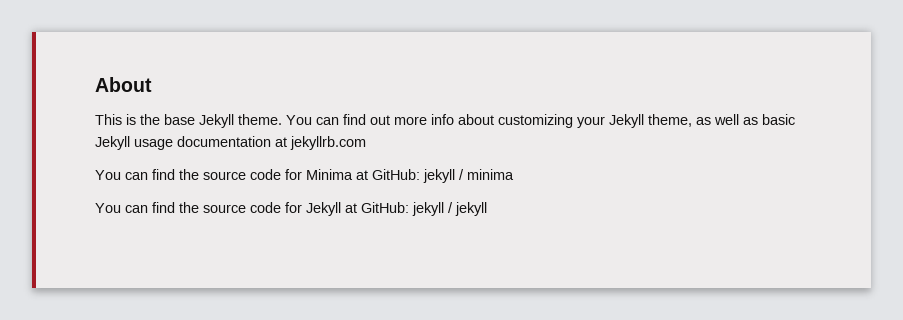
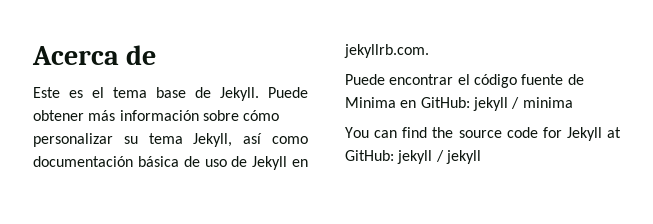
[95,77,152,92] [95,114,795,128] [95,136,366,150] [95,169,368,180] About // This is the base Jekyll theme. You can find out more info about customizing your Jekyll theme, as well as basic Jekyll usage documentation at jekyllrb.com // You can find the source code for Minima at -> [32,45,157,65] [33,87,308,101] [33,110,280,121] [33,133,308,147] [33,156,308,170] [344,44,429,58] [345,74,584,88] [345,97,417,108] Acerca de // Este es el tema base de Jekyll. Puede obtener más información sobre cómo personalizar su tema Jekyll, así como documentación básica de uso de Jekyll en jekyllrb.com. // Puede encontrar el código fuente de Minima en

